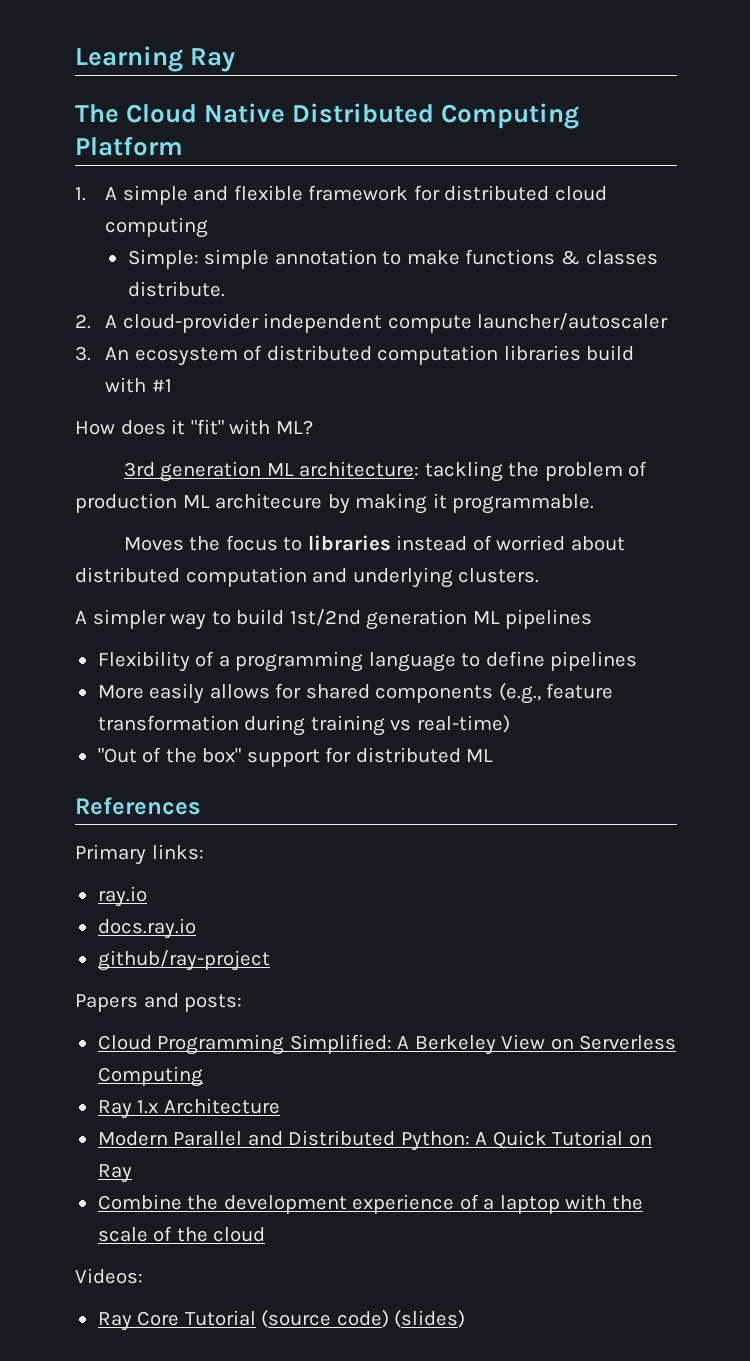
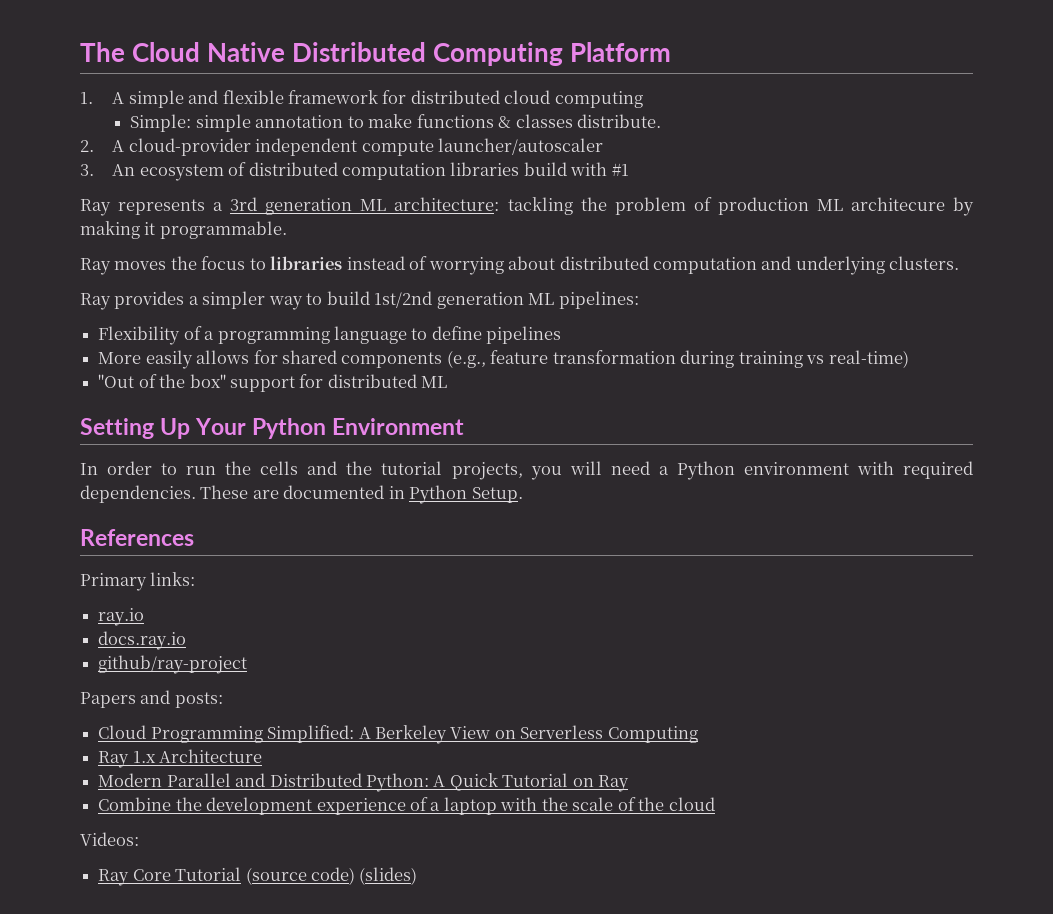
[75,46,236,72] Learning Ray // -> (80, 52) none
[75,419,313,435] How does it "fit" with ML? // -> [80,199,224,216] Ray represents a
[123,537,184,551] Moves -> [80,258,167,275] Ray moves
[496,535,566,551] worried -> [428,257,504,275] worrying
[75,611,87,624] A -> [80,291,199,310] Ray provides a
[505,609,593,629] pipelines -> [558,291,639,309] pipelines:
(494, 755) none -> [80,418,465,439] [80,461,973,480] [80,485,523,504] // Setting Up Your Python Environment // In order to run the cells and the tutorial projects, you will need a Python environment with required dependencies. These are documented in Python Setup.

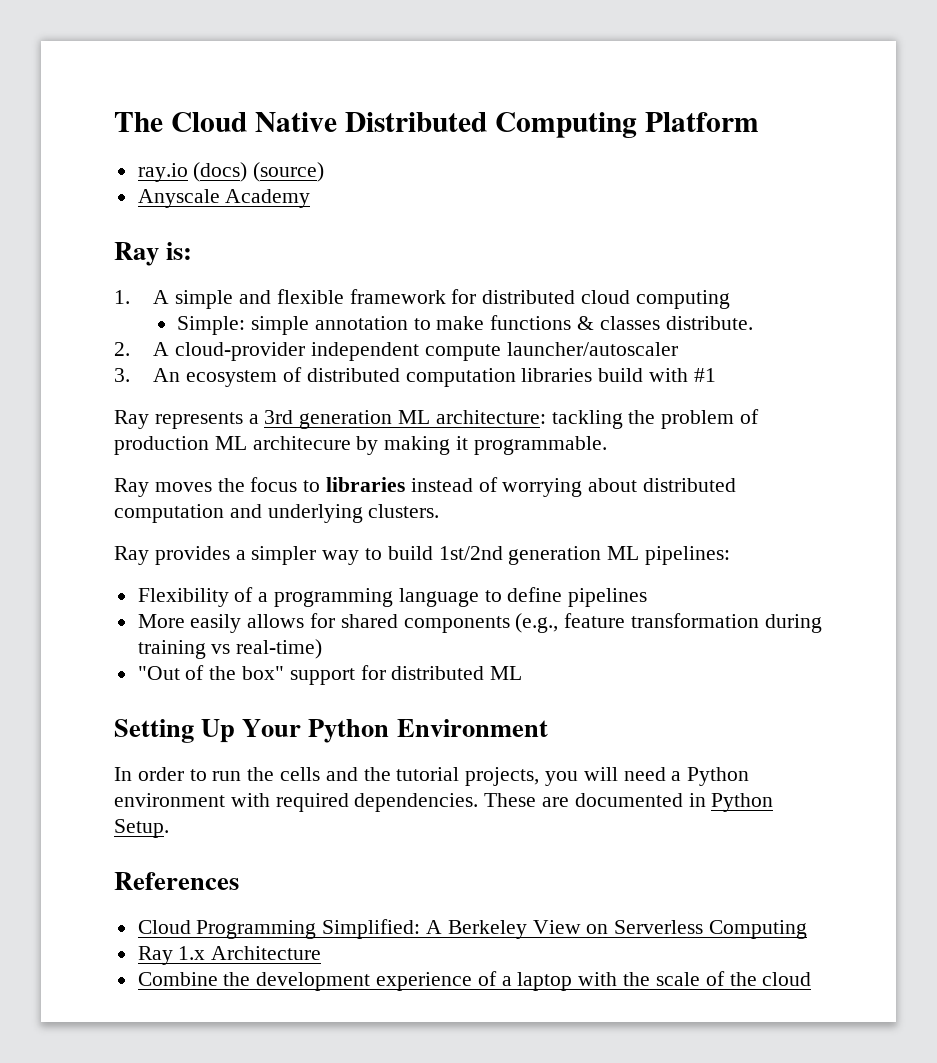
(672, 52) none -> [137,162,325,182] [137,189,311,208] [114,242,193,266] // ray.io (docs) (source) // Anyscale Academy // Ray is:
[80,572,196,591] [98,608,145,626] [98,631,187,650] [98,655,248,674] [80,690,223,708] // Primary links: // ray.io // docs.ray.io // github/ray-project // Papers and posts: -> (239, 881) none
[98,773,630,792] // Modern Parallel and Distributed Python: A Quick Tutorial on Ray -> (322, 953) none
[80,832,139,846] [98,867,418,886] // Videos: // Ray Core Tutorial (source code) (slides) -> (812, 979) none

